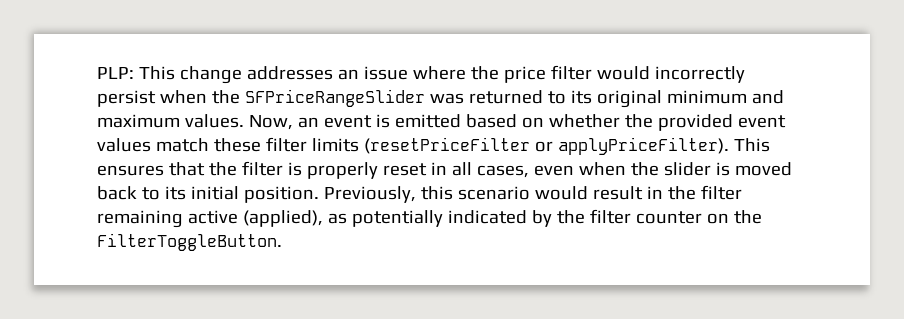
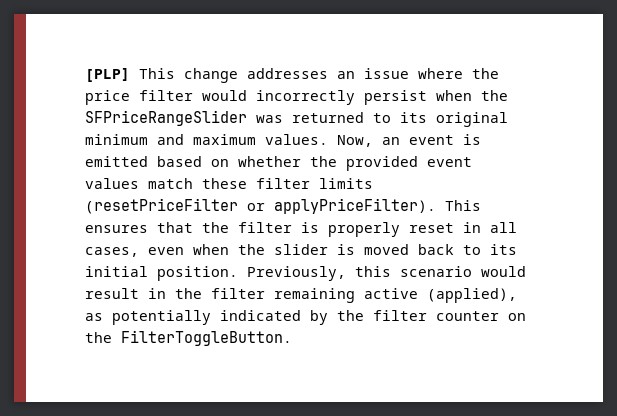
[97,67,134,79] PLP: -> [85,68,130,82] [PLP]

